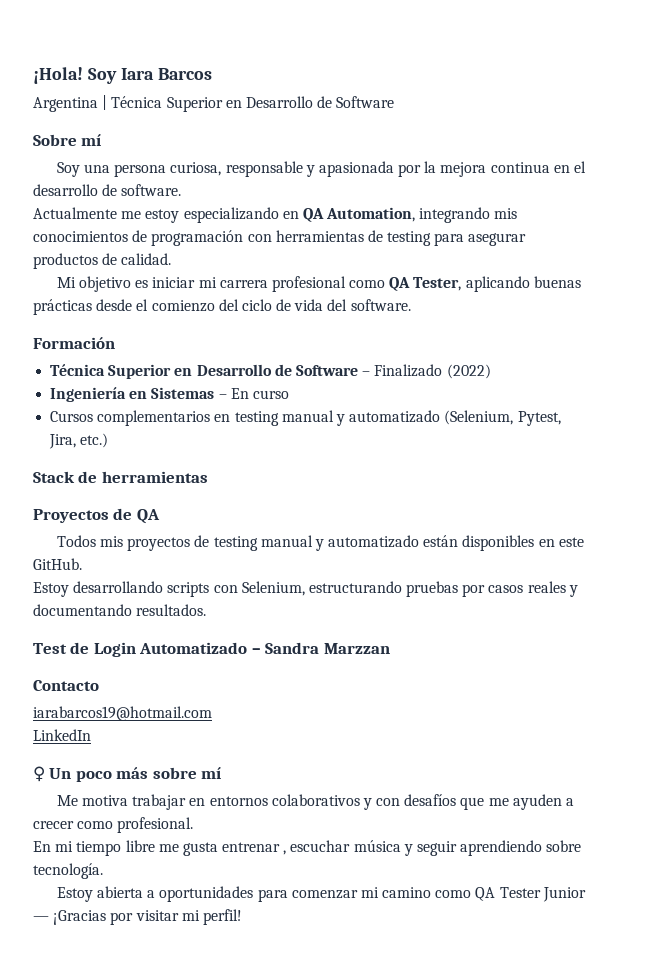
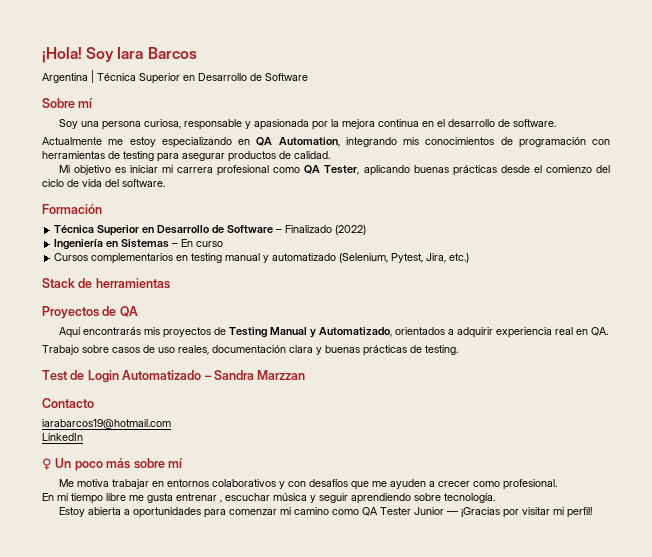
[56,535,96,547] Todos -> [58,327,141,338] Aquí encontrarás
[213,535,584,551] [33,558,82,570] [33,581,578,597] [33,604,207,616] testing manual y automatizado están disponibles en este GitHub. // Estoy desarrollando scripts con Selenium, estructurando pruebas por casos reales y documentando resultados. -> [228,327,608,338] [42,345,458,356] Testing Manual y Automatizado, orientados a adquirir experiencia real en QA. // Trabajo sobre casos de uso reales, documentación clara y buenas prácticas de testing.

